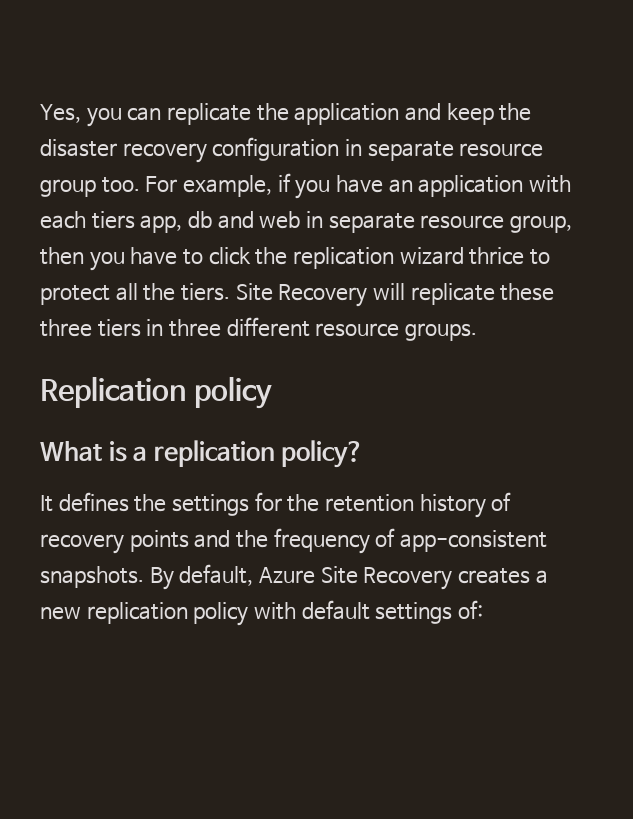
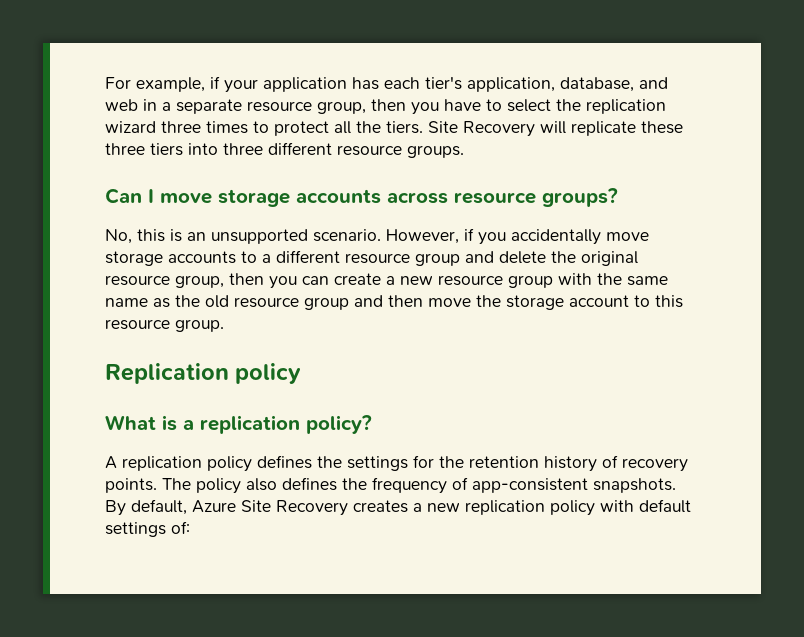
[40,103,532,127] [40,137,544,163] [40,173,571,199] [40,211,213,233] Yes, you can replicate the application and keep the disaster recovery configuration in separate resource group too. For example, if you have an application with each tiers app, db -> [105,76,634,93] For example, if your application has each tier's application, database,
(324, 219) none -> [162,102,171,111] a
[208,247,251,265] click -> [507,99,551,112] select
[469,247,525,265] thrice -> [161,121,248,134] three times
[146,319,164,336] in -> [188,143,218,155] into
(477, 332) none -> [105,188,618,207] [105,228,649,245] [105,250,638,266] [105,273,668,289] [105,295,683,310] [105,319,224,332] // Can I move storage accounts across resource groups? // No, this is an unsupported scenario. However, if you accidentally move storage accounts to a different resource group and delete the original resource group, then you can create a new resource group with the same name as the old resource group and then move the storage account to this resource group.
[40,495,53,512] It -> [105,456,252,472] A replication policy
[129,530,231,552] points and -> [105,477,337,494] points. The policy also defines

